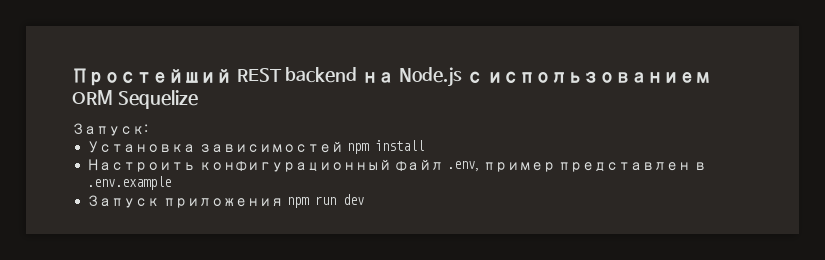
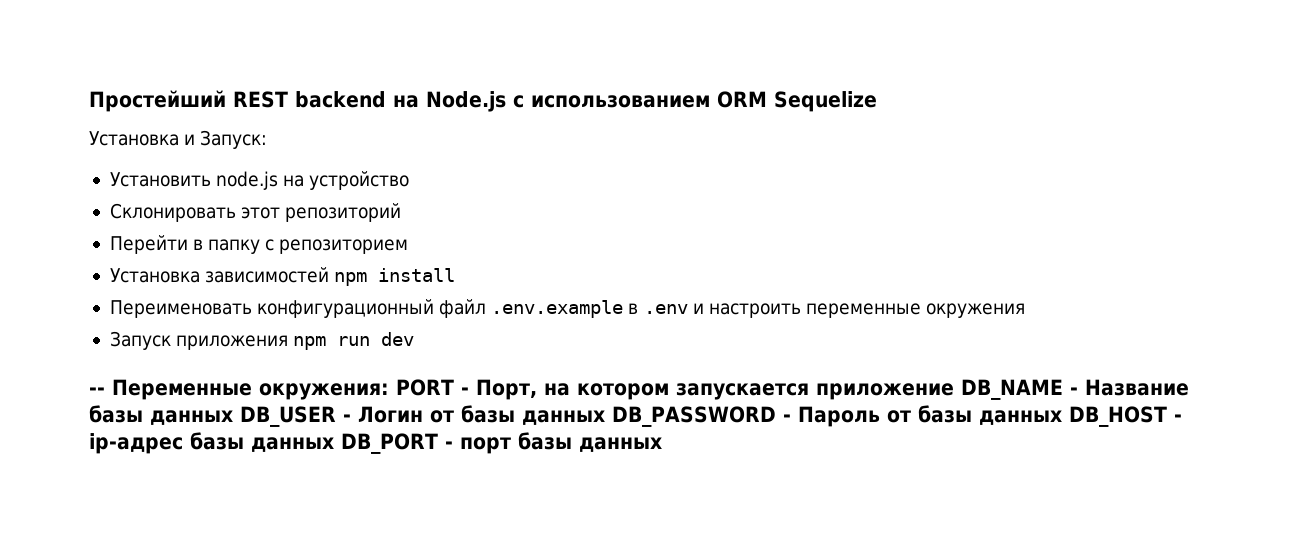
(198, 99) none -> [89,131,196,146] Установка и
(148, 129) none -> [109,171,410,190] [109,203,402,222] [109,235,409,254] // Установить node.js на устройство // Склонировать этот репозиторий // Перейти в папку с репозиторием
[87,159,196,172] Настроить -> [109,300,252,318] Переименовать
[446,161,707,172] [87,176,172,190] .env, пример представлен в .env.example -> [491,300,1026,318] .env.example в .env и настроить переменные окружения
(364, 199) none -> [89,379,1189,400] [89,405,1182,427] [89,432,662,454] // -- Переменные окружения: PORT - Порт, на котором запускается приложение DB_NAME - Название базы данных DB_USER - Логин от базы данных DB_PASSWORD - Пароль от базы данных DB_HOST - ip-адрес базы данных DB_PORT - порт базы данных

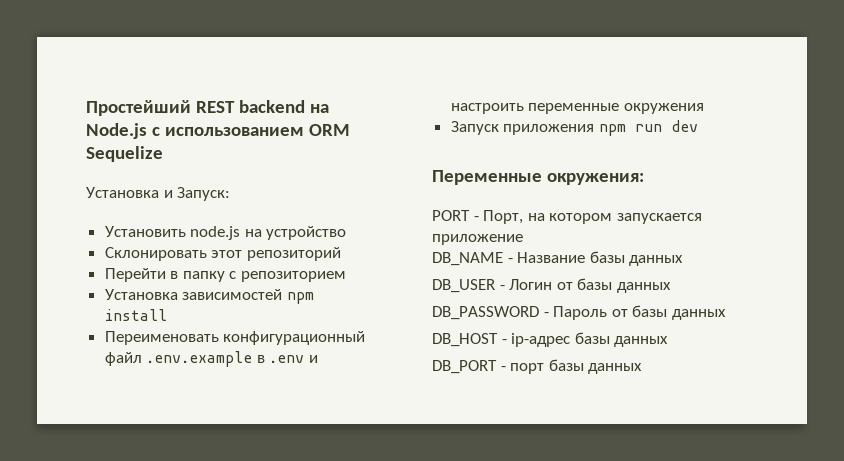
[89,387,105,395] -- -> (698, 126) none
(389, 391) none -> (644, 179) //
(954, 391) none -> (523, 239) //
(233, 417) none -> (684, 260) //
(605, 417) none -> (671, 287) //
(1062, 417) none -> (726, 314) //
(334, 444) none -> (669, 341) //

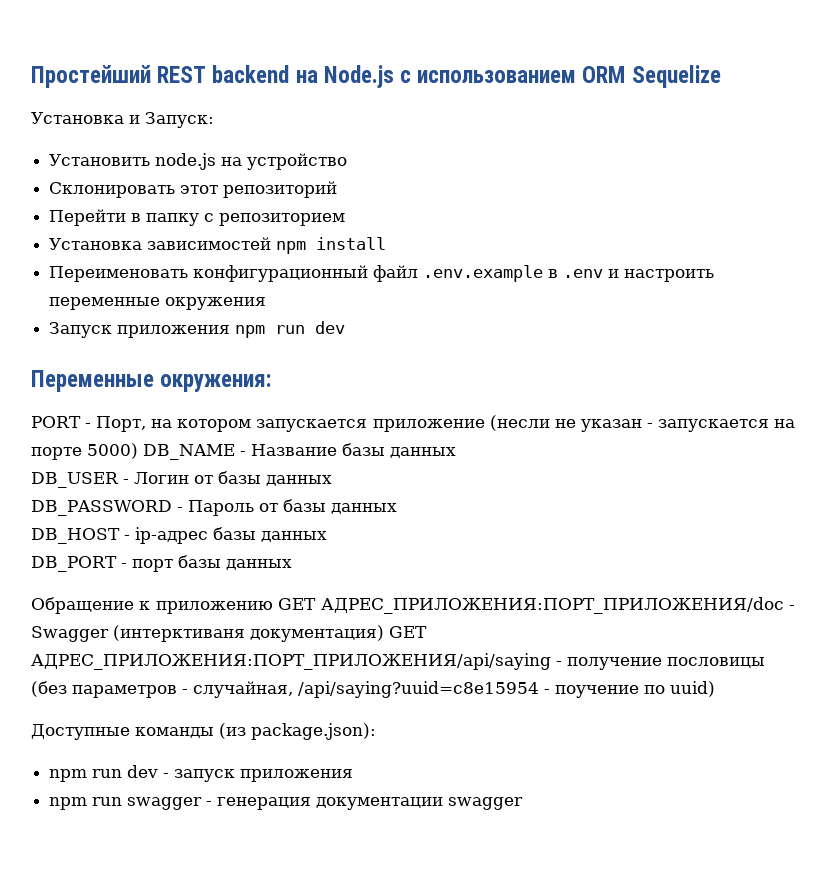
(523, 239) // -> [489,415,796,432] [31,443,138,460] (несли не указан - запускается на порте 5000)
(643, 368) none -> [31,597,795,614] [31,625,427,642] [31,653,765,670] [31,681,715,698] [31,723,376,740] [49,765,354,782] [49,797,524,810] // Обращение к приложению GET АДРЕС_ПРИЛОЖЕНИЯ:ПОРТ_ПРИЛОЖЕНИЯ/doc - Swagger (интерктиваня документация) GET АДРЕС_ПРИЛОЖЕНИЯ:ПОРТ_ПРИЛОЖЕНИЯ/api/saying - получение пословицы (без параметров - случайная, /api/saying?uuid=c8e15954 - поучение по uuid) // Доступные команды (из package.json): // npm run dev - запуск приложения // npm run swagger - генерация документации swagger

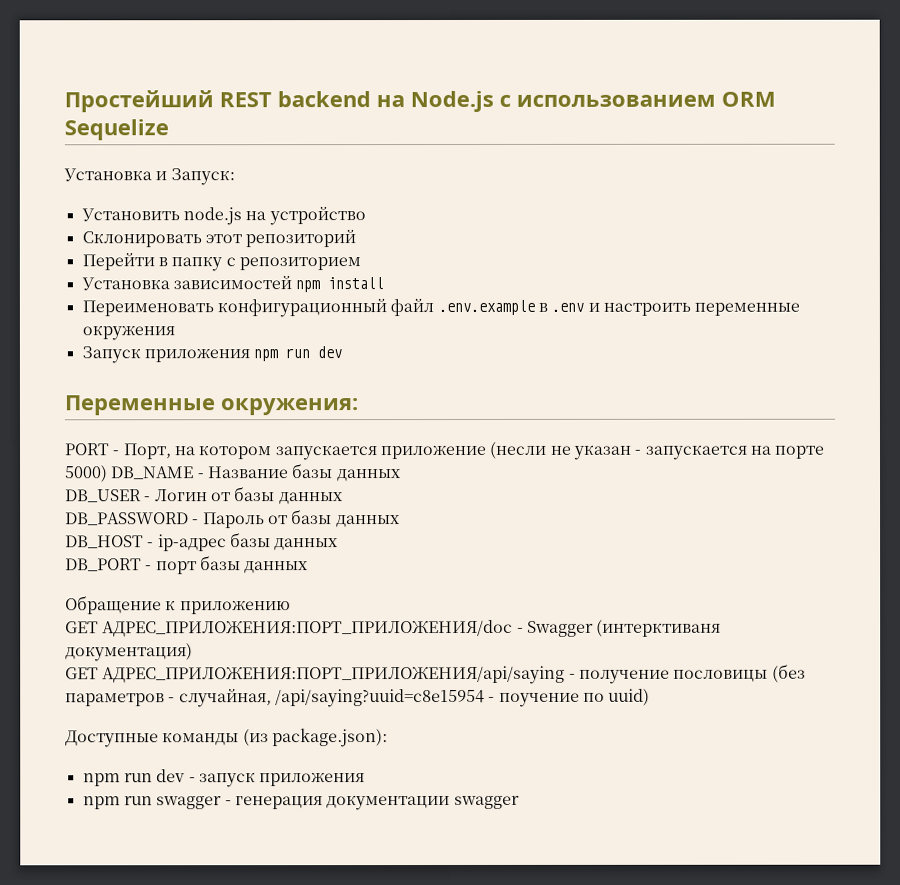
(273, 607) none -> (291, 607) //
(384, 633) none -> (193, 652) //

